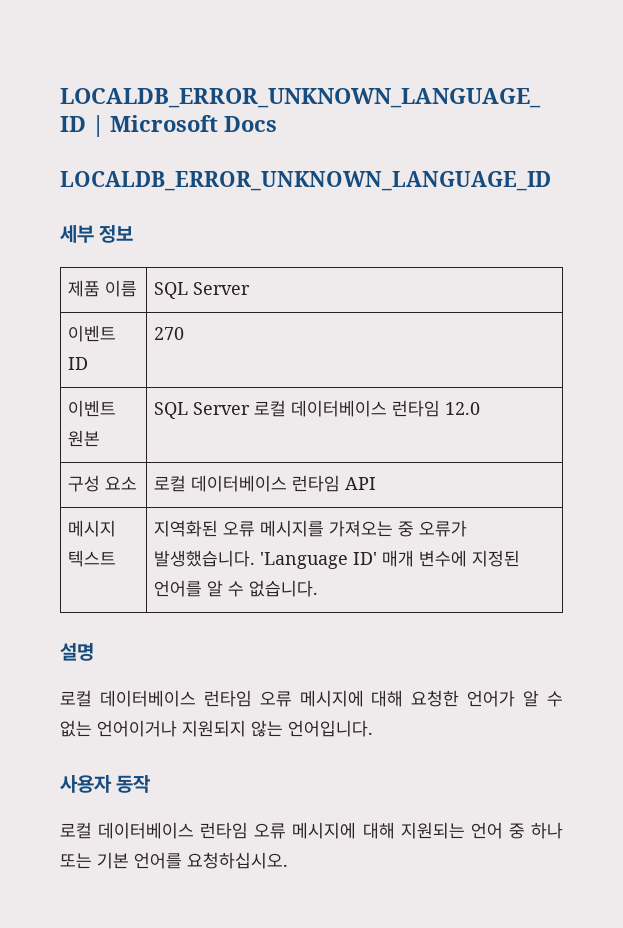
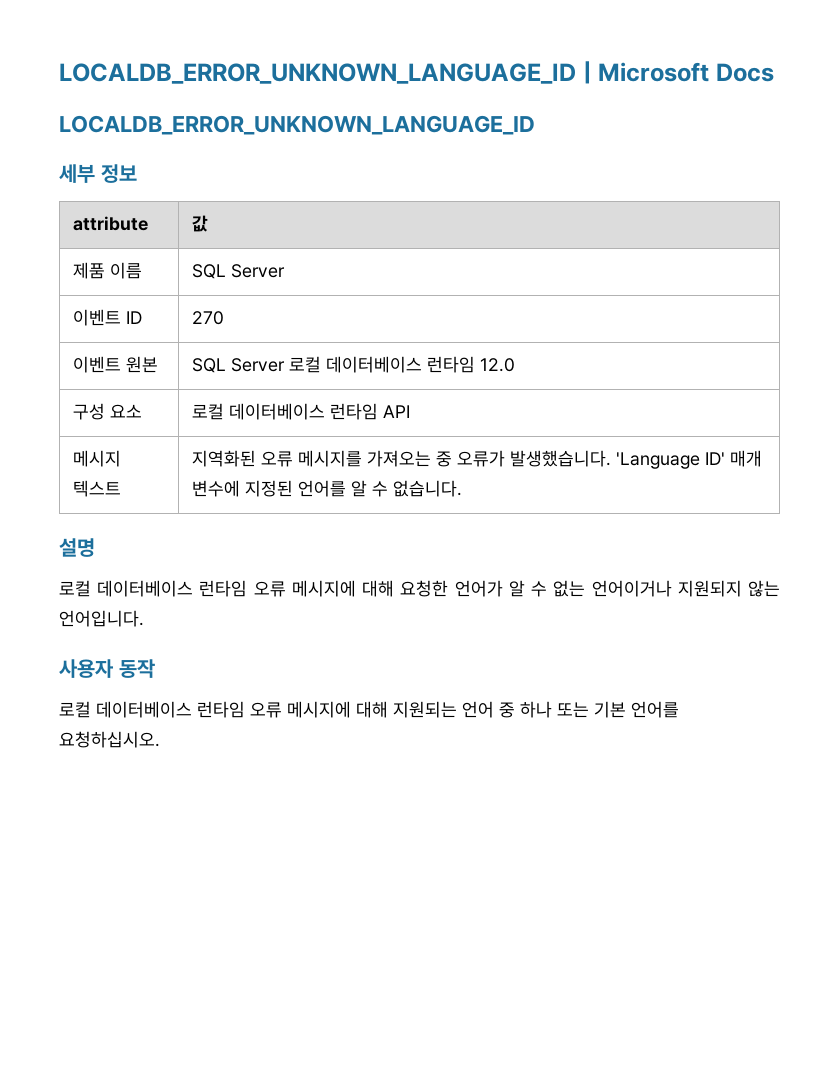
(134, 234) none -> [72,216,148,231] [191,215,208,232] // attribute | 값

